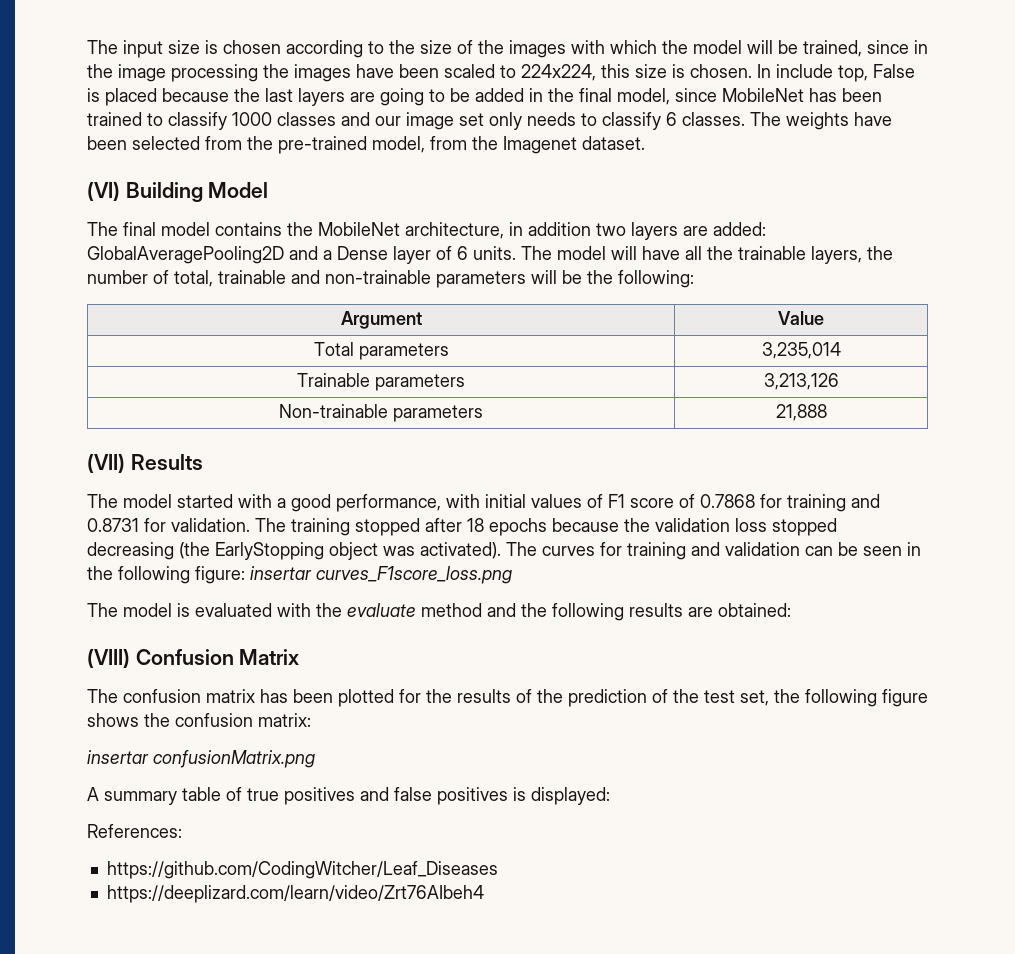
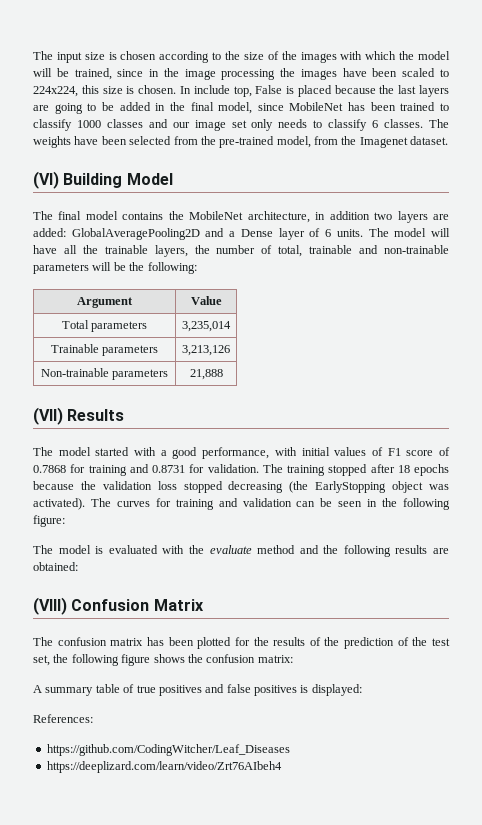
[250,566,512,584] insertar curves_F1score_loss.png -> (65, 521) none
[87,750,315,768] // insertar confusionMatrix.png -> (293, 659) none

